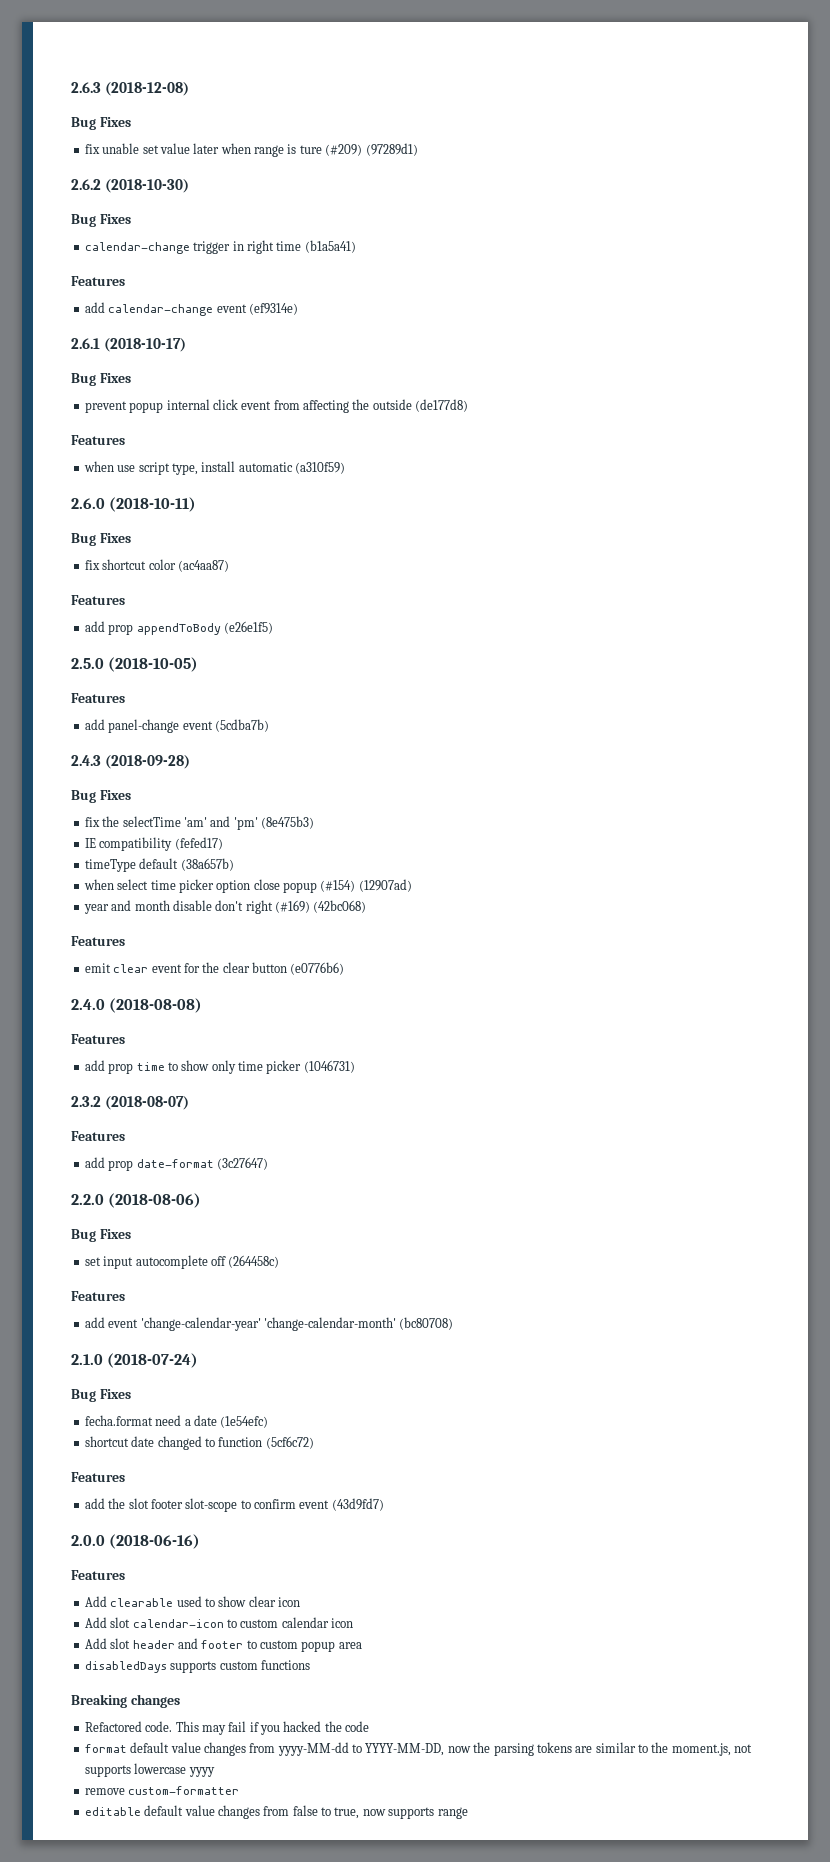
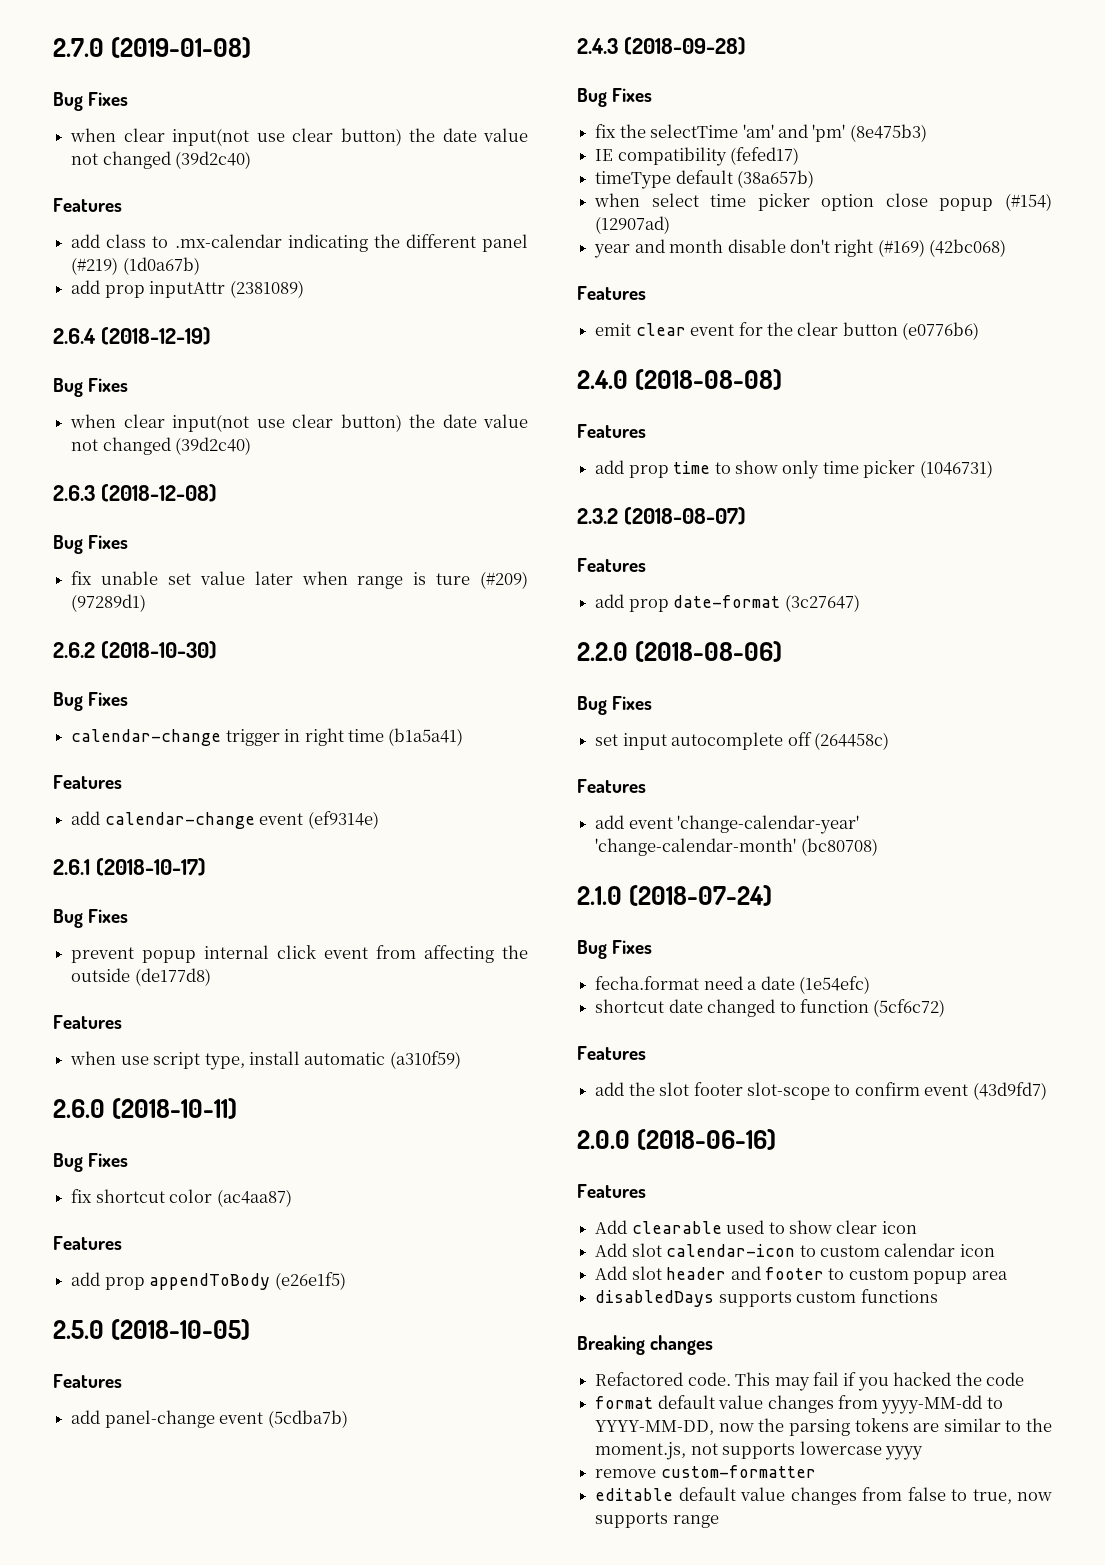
(71, 87) none -> [53,37,251,58] [53,92,129,111] [70,128,528,146] [71,151,252,169] [53,198,122,212] [71,234,528,252] [71,257,200,275] [71,280,304,298] [53,327,211,345] [53,378,129,397] [70,414,528,432] [71,437,252,455] 2.7.0 (2019-01-08) // Bug Fixes // when clear input(not use clear button) the date value not changed (39d2c40) // Features // add class to .mx-calendar indicating the different panel (#219) (1d0a67b) // add prop inputAttr (2381089) // 2.6.4 (2018-12-19) // Bug Fixes // when clear input(not use clear button) the date value not changed (39d2c40) //

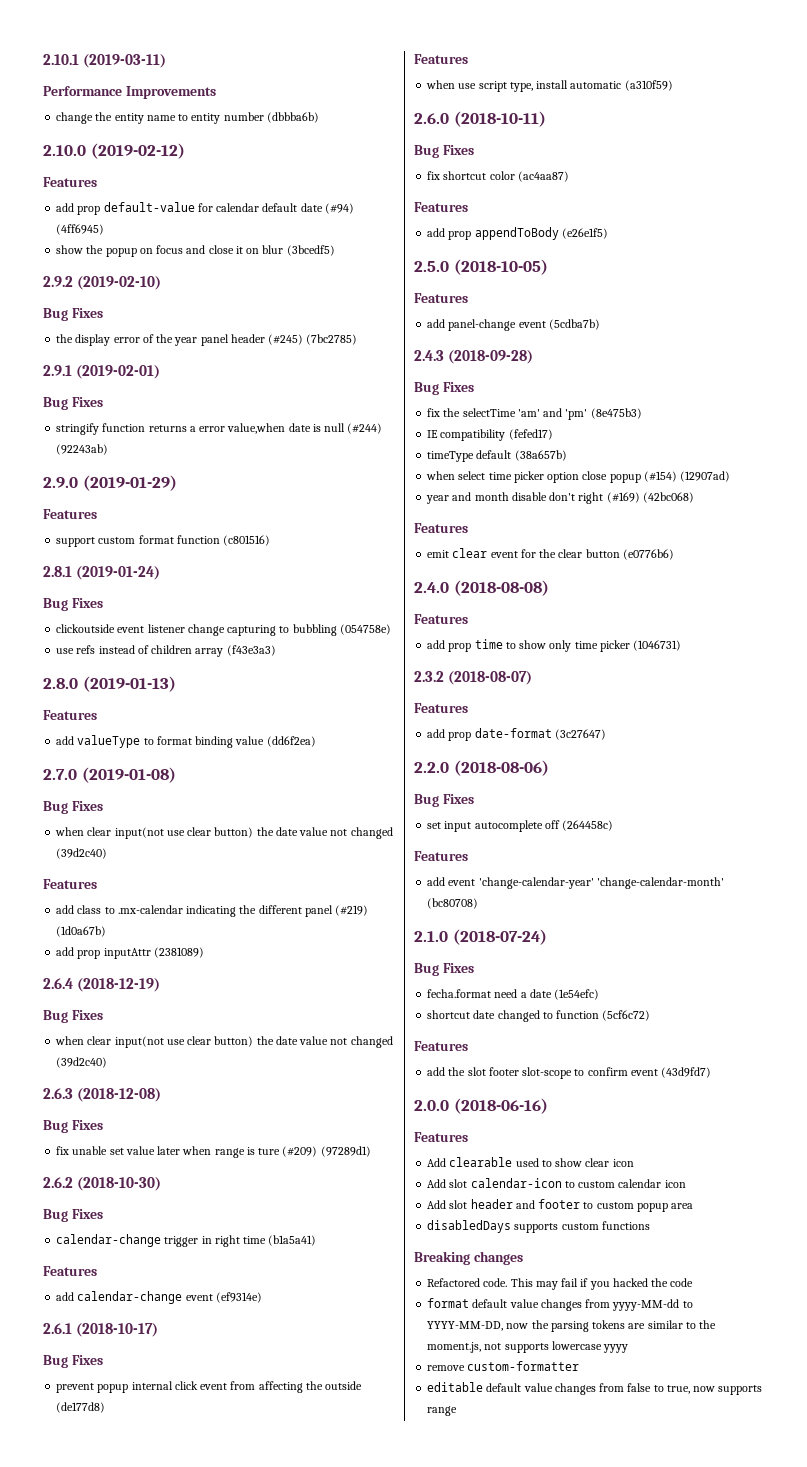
(53, 47) none -> [43,54,167,68] [43,86,216,99] [56,112,319,124] [43,143,185,159] [43,177,97,187] [56,202,354,215] [56,224,105,235] [56,245,335,257] [43,276,162,290] [43,308,103,321] [56,334,358,346] [43,365,161,379] [43,397,103,410] [56,423,383,435] [56,444,109,455] [43,475,177,491] [43,509,97,519] [56,535,271,547] [43,566,161,580] [43,598,103,611] [56,624,391,636] [56,645,276,657] [43,676,176,692] [43,710,97,720] [56,735,316,748] 2.10.1 (2019-03-11) // Performance Improvements // change the entity name to entity number (dbbba6b) // 2.10.0 (2019-02-12) // Features // add prop default-value for calendar default date (#94) (4ff6945) // show the popup on focus and close it on blur (3bcedf5) // 2.9.2 (2019-02-10) // Bug Fixes // the display error of the year panel header (#245) (7bc2785) // 2.9.1 (2019-02-01) // Bug Fixes // stringify function returns a error value,when date is null (#244) (92243ab) // 2.9.0 (2019-01-29) // Features // support custom format function (c801516) // 2.8.1 (2019-01-24) // Bug Fixes // clickoutside event listener change capturing to bubbling (054758e) // use refs instead of children array (f43e3a3) // 2.8.0 (2019-01-13) // Features // add valueType to format binding value (dd6f2ea) //

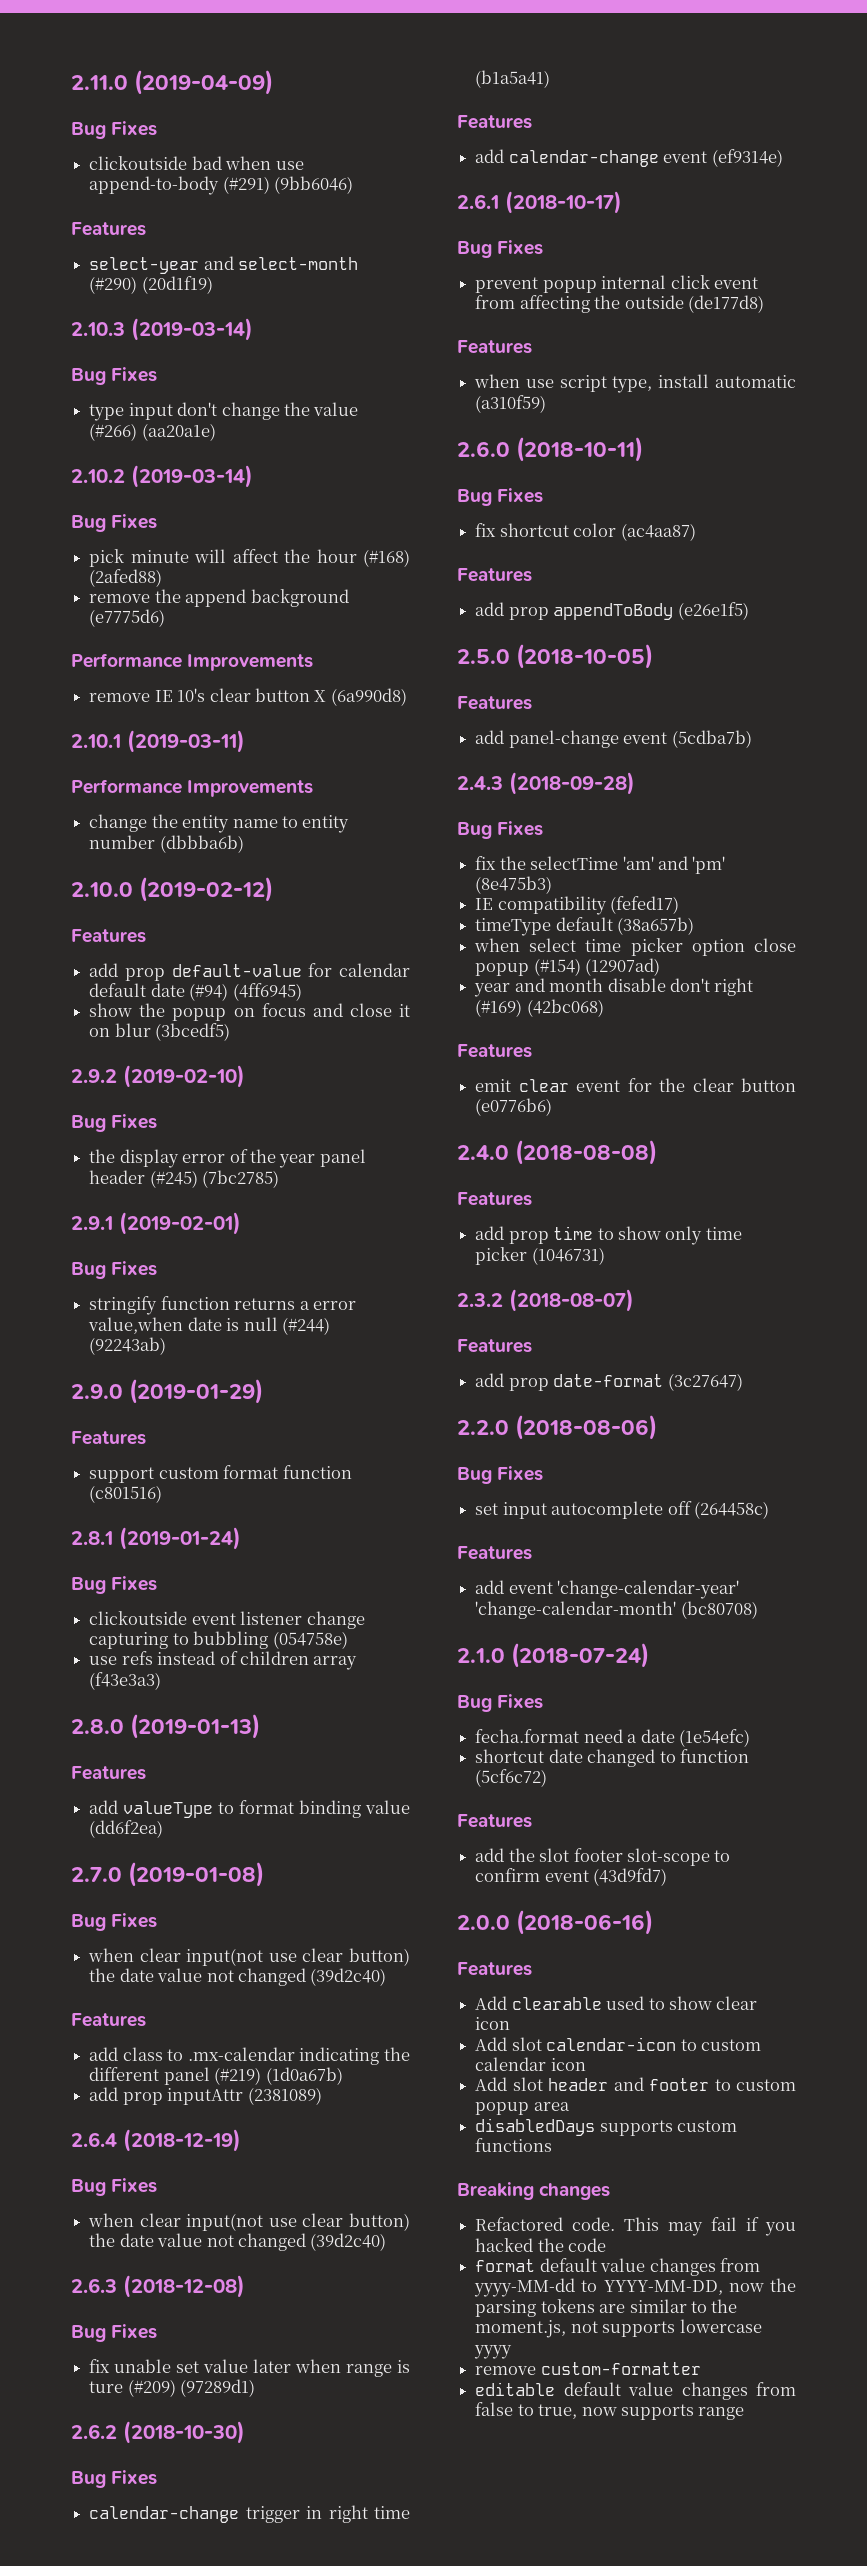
(43, 59) none -> [71,70,274,95] [71,121,158,139] [89,156,304,170] [89,176,354,195] [71,222,146,236] [89,256,359,274] [89,276,213,294] [71,318,253,341] [71,367,158,385] [89,402,359,421] [89,423,216,441] [71,465,253,488] [71,514,158,532] [89,549,410,567] [89,569,163,587] [89,589,349,607] [89,609,166,627] [71,653,314,671] [89,688,407,706] 2.11.0 (2019-04-09) // Bug Fixes // clickoutside bad when use append-to-body (#291) (9bb6046) // Features // select-year and select-month (#290) (20d1f19) // 2.10.3 (2019-03-14) // Bug Fixes // type input don't change the value (#266) (aa20a1e) // 2.10.2 (2019-03-14) // Bug Fixes // pick minute will affect the hour (#168) (2afed88) // remove the append background (e7775d6) // Performance Improvements // remove IE 10's clear button X (6a990d8) //

